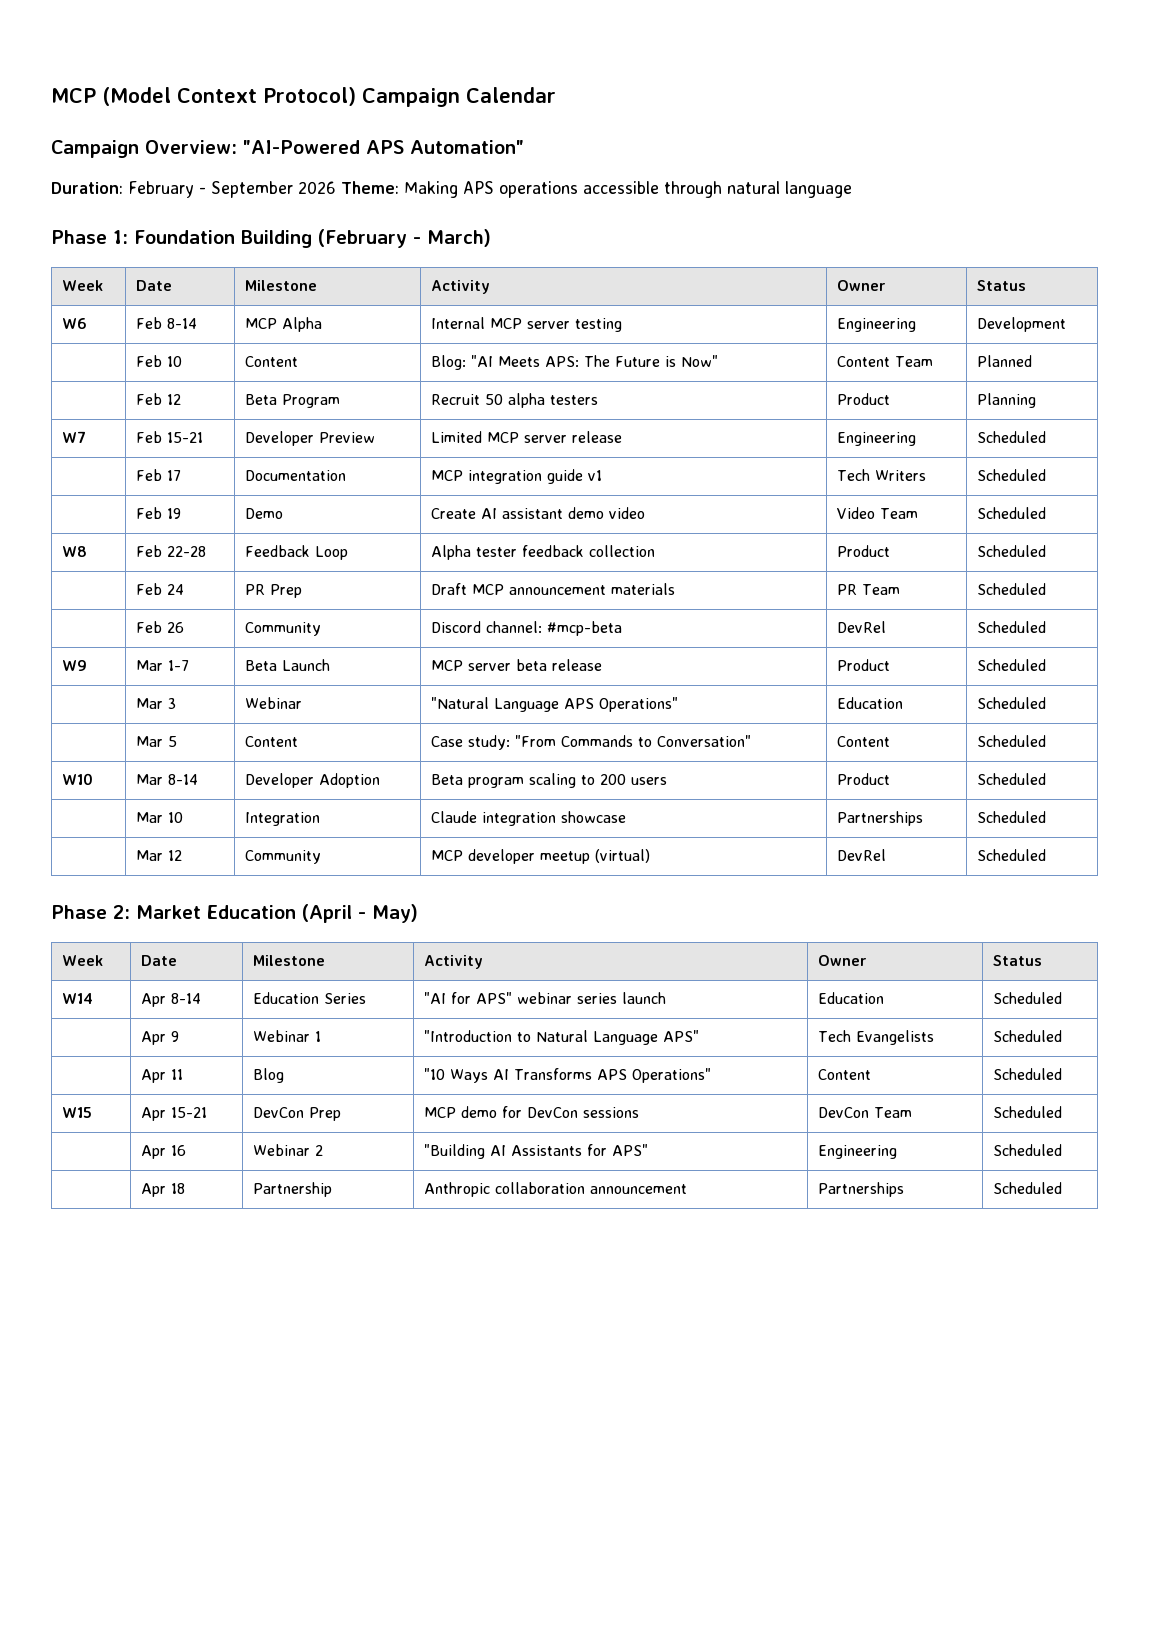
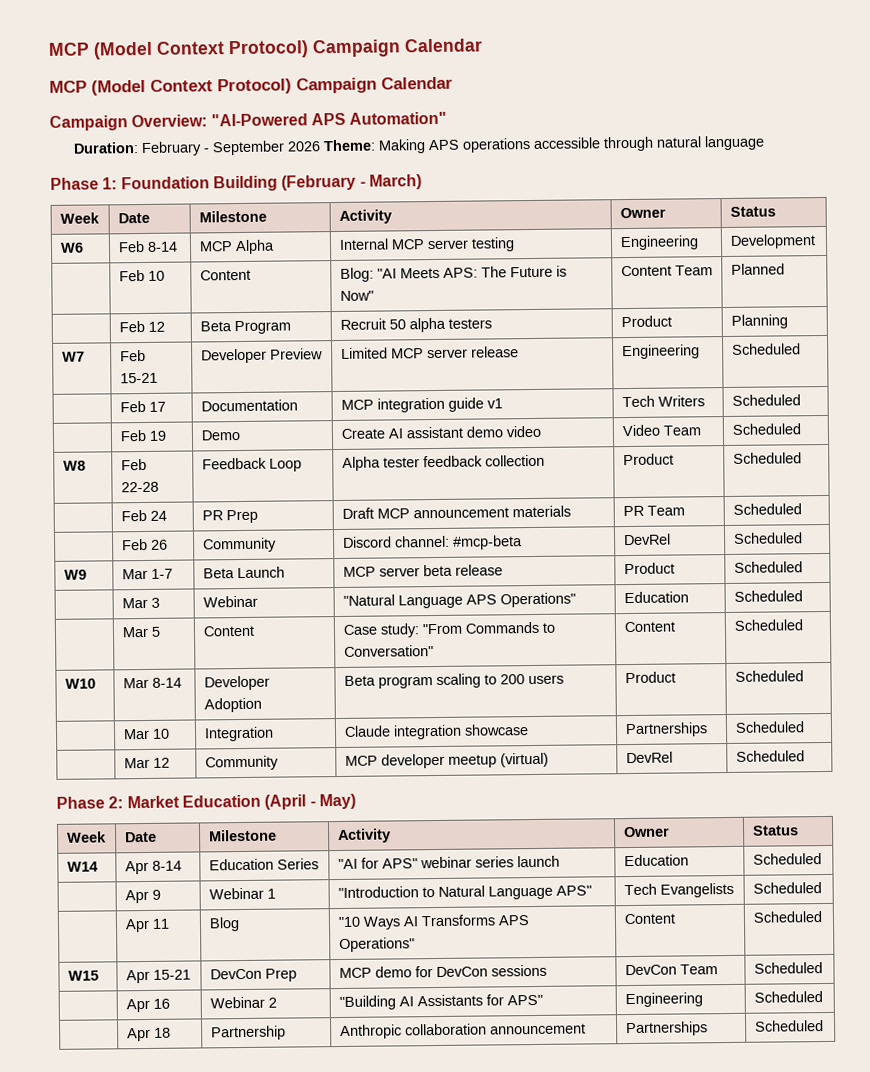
[51,87,556,107] MCP (Model Context Protocol) Campaign Calendar -> [48,38,483,60] [49,76,453,96] MCP (Model Context Protocol) Campaign Calendar // MCP (Model Context Protocol) Campaign Calendar

